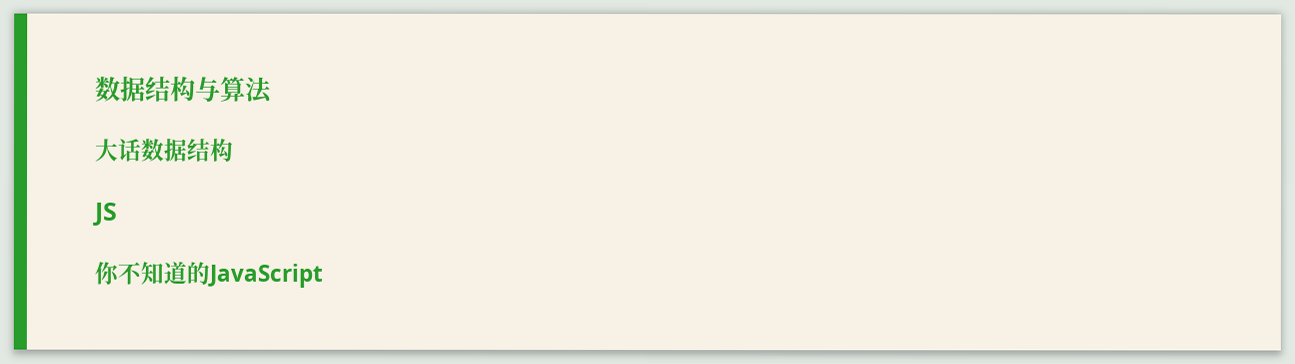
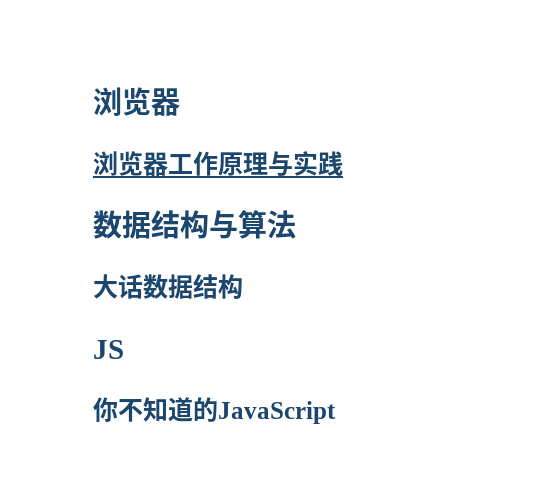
(95, 89) none -> [93,87,180,117] [93,151,343,176] 浏览器 // 浏览器工作原理与实践 //

